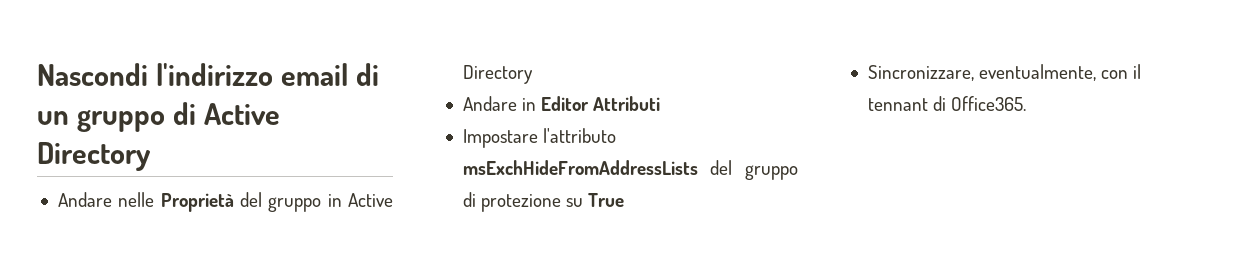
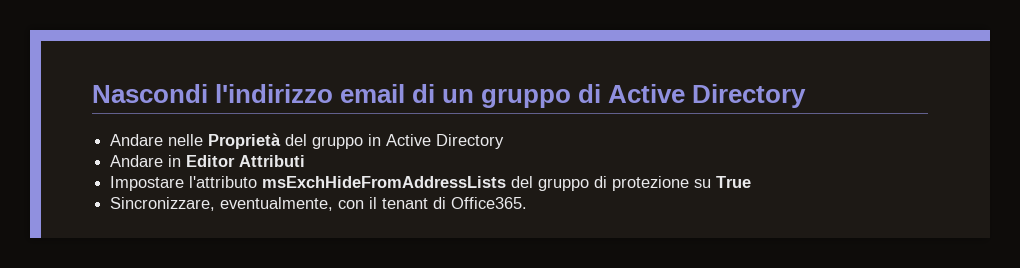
[867,98,928,111] tennant -> [382,198,429,209] tenant

